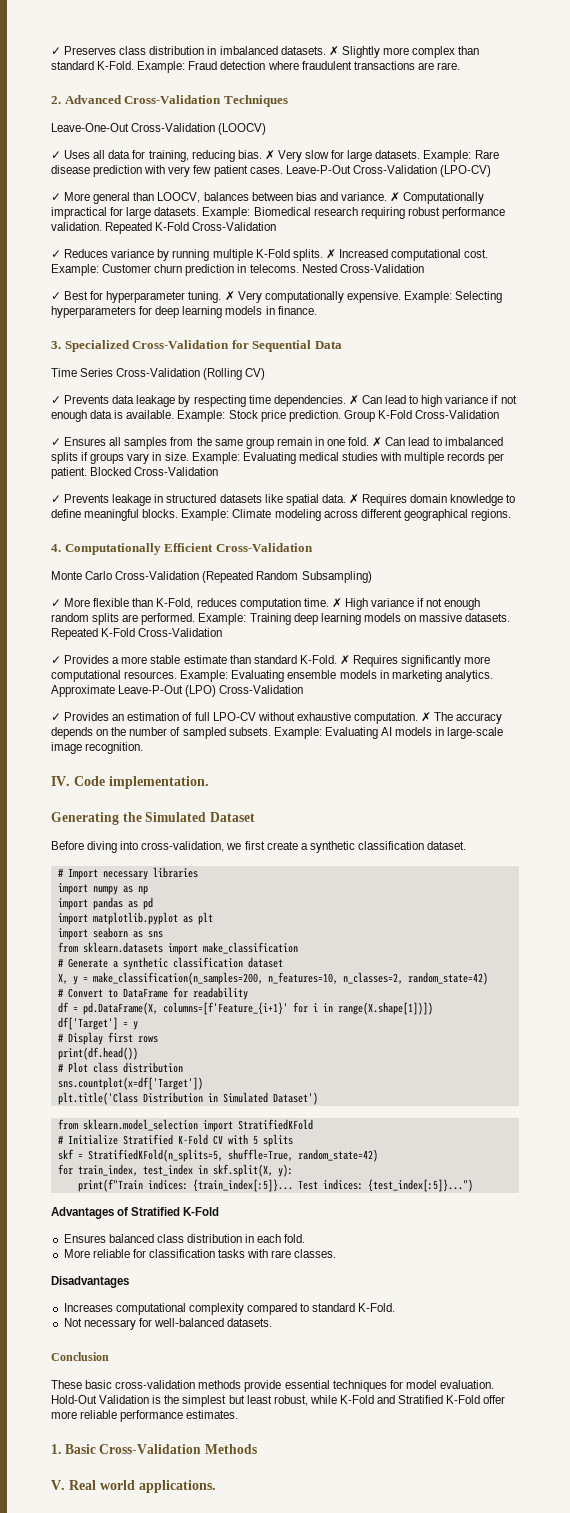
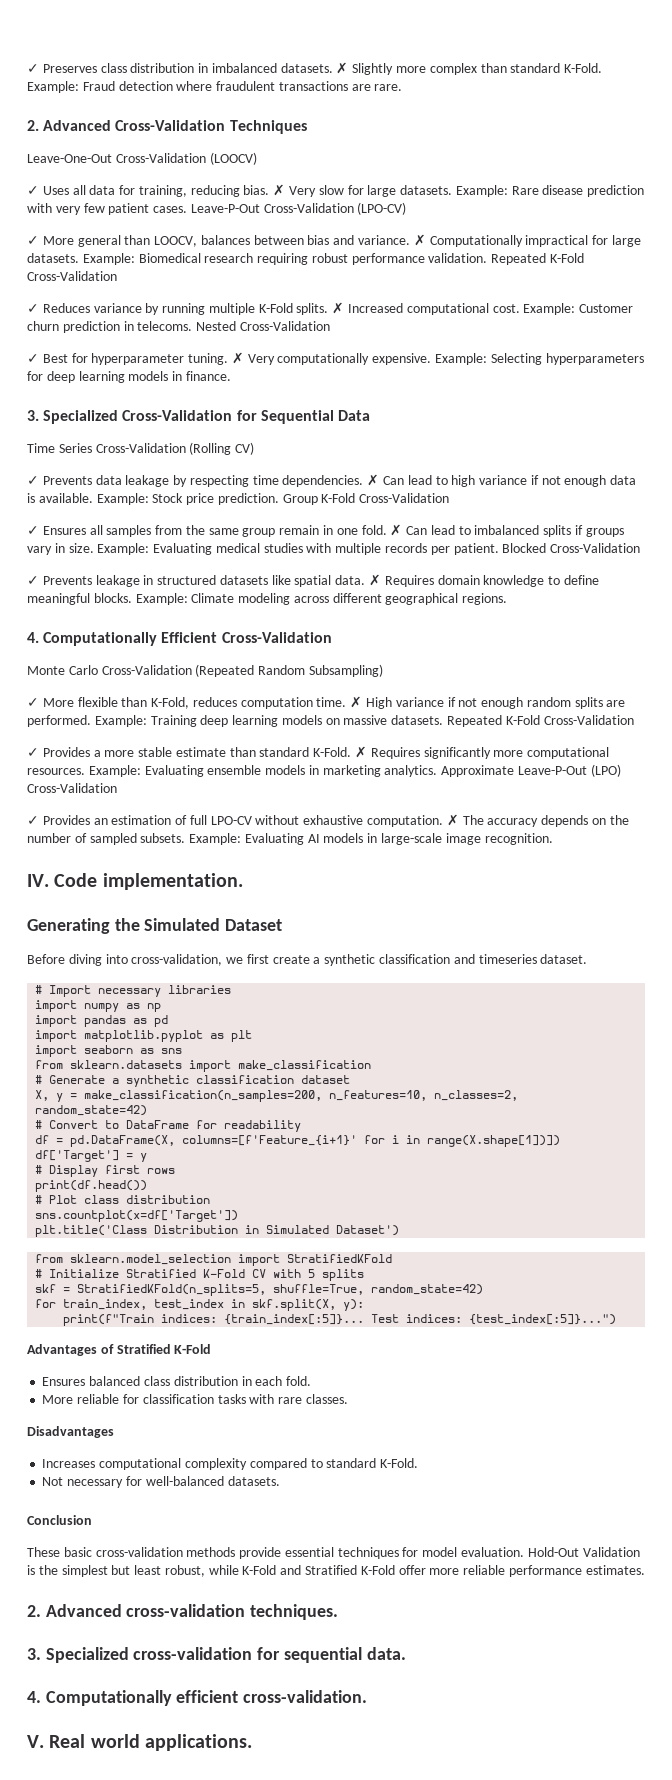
(424, 845) none -> [453,954,537,964] and timeseries
[51,1444,257,1454] 1. Basic Cross-Validation Methods -> [27,1604,339,1620] [27,1647,406,1663] [27,1690,368,1706] 2. Advanced cross-validation techniques. // 3. Specialized cross-validation for sequential data. // 4. Computationally efficient cross-validation.

